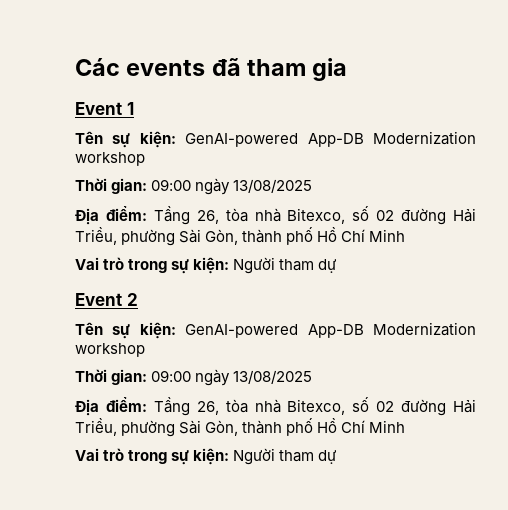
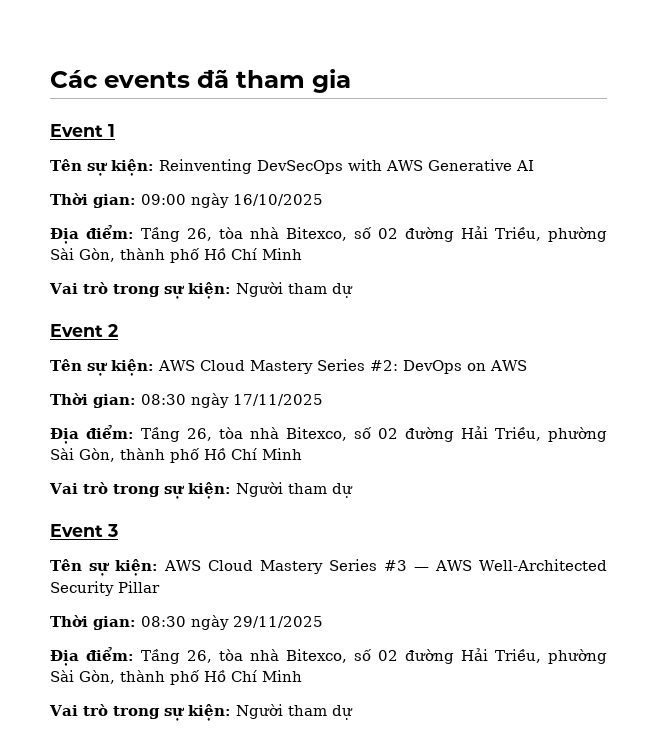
[185,131,476,147] [75,152,145,166] [75,178,313,195] GenAI-powered App-DB Modernization workshop // Thời gian: 09:00 ngày 13/08/2025 -> [158,159,534,174] [50,193,323,208] Reinventing DevSecOps with AWS Generative AI // Thời gian: 09:00 ngày 16/10/2025
[185,322,476,338] [75,343,145,357] [75,369,313,386] GenAI-powered App-DB Modernization workshop // Thời gian: 09:00 ngày 13/08/2025 -> [157,359,527,374] [50,393,323,408] AWS Cloud Mastery Series #2: DevOps on AWS // Thời gian: 08:30 ngày 17/11/2025
(337, 457) none -> [50,524,118,537] [50,559,608,576] [50,581,160,596] [50,615,323,630] [50,647,607,666] [50,670,302,685] [49,704,353,721] // Event 3 // Tên sự kiện: AWS Cloud Mastery Series #3 — AWS Well-Architected Security Pillar // Thời gian: 08:30 ngày 29/11/2025 // Địa điểm: Tầng 26, tòa nhà Bitexco, số 02 đường Hải Triều, phường Sài Gòn, thành phố Hồ Chí Minh // Vai trò trong sự kiện: Người tham dự

